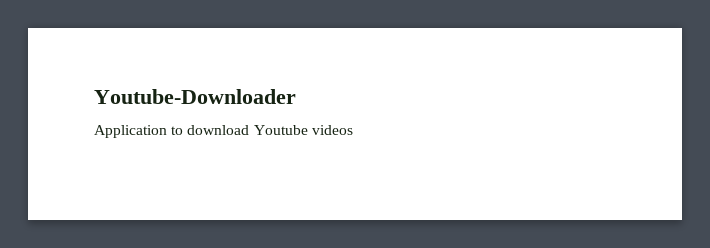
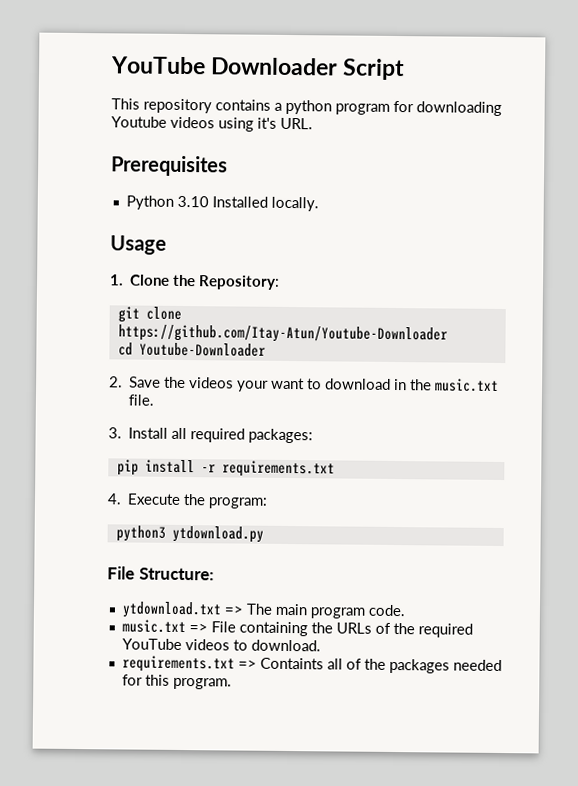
[94,89,296,104] [94,125,353,138] Youtube-Downloader // Application to download Youtube videos -> [111,56,406,81] [111,98,502,116] [111,116,313,132] [111,155,228,177] [125,195,319,212] [110,235,167,255] [110,274,281,290] [117,306,182,323] [117,324,448,344] [117,342,266,357] [109,376,500,392] [128,394,155,406] [108,427,314,444] [116,459,335,478] [107,493,269,509] [115,525,264,543] [107,566,214,581] [121,601,406,619] [121,619,473,638] [121,638,321,652] [121,655,502,674] [121,674,232,690] YouTube Downloader Script // This repository contains a python program for downloading Youtube videos using it's URL. // Prerequisites // Python 3.10 Installed locally. // Usage // 1. Clone the Repository: // git clone https://github.com/Itay-Atun/Youtube-Downloader // cd Youtube-Downloader // 2. Save the videos your want to download in the music.txt file. // 3. Install all required packages: // pip install -r requirements.txt // 4. Execute the program: // python3 ytdownload.py // File Structure: // ytdownload.txt => The main program code. // music.txt => File containing the URLs of the required YouTube videos to download. // requirements.txt => Containts all of the packages needed for this program.

